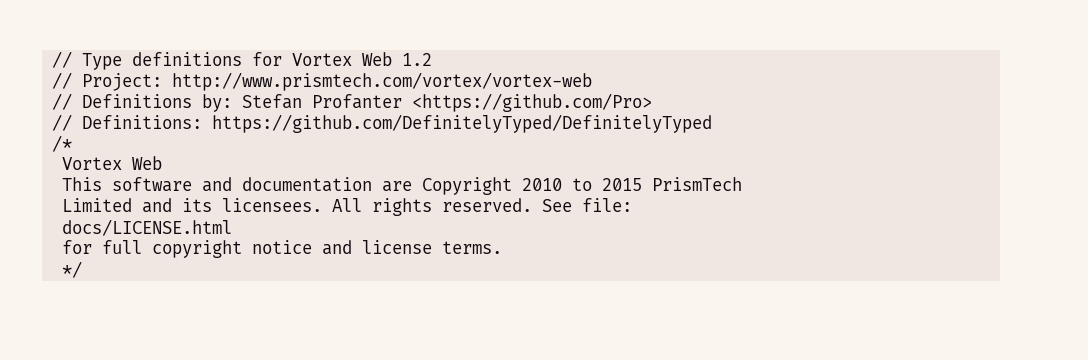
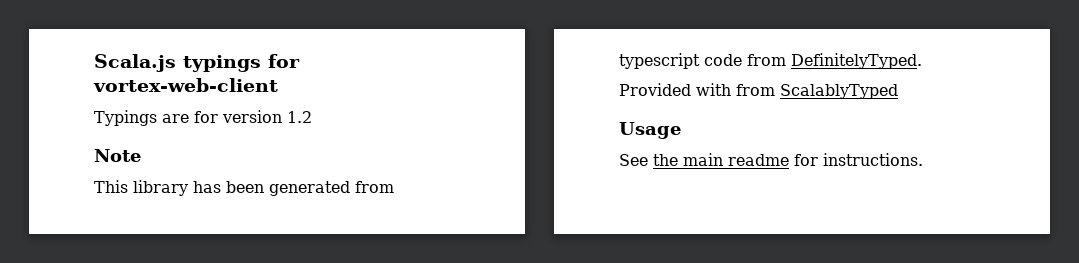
[51,51,432,70] [51,72,592,91] [51,93,652,112] [51,114,712,133] [51,135,72,152] [61,156,162,170] [61,177,742,195] [61,198,632,216] [61,219,232,236] [61,240,502,258] [61,261,82,278] // Type definitions for Vortex Web 1.2 // // Project: http://www.prismtech.com/vortex/vortex-web // // Definitions by: Stefan Profanter <https://github.com/Pro> // // Definitions: https://github.com/DefinitelyTyped/DefinitelyTyped // /* // Vortex Web // This software and documentation are Copyright 2010 to 2015 PrismTech // Limited and its licensees. All rights reserved. See file: // docs/LICENSE.html // for full copyright notice and license terms. // */ -> [94,54,300,72] [93,78,278,92] [94,110,312,126] [94,149,141,162] [94,180,394,196] [619,53,922,69] [619,83,898,99] [619,122,681,139] [619,153,923,166] Scala.js typings for vortex-web-client // Typings are for version 1.2 // Note // This library has been generated from typescript code from DefinitelyTyped. // Provided with from ScalablyTyped // Usage // See the main readme for instructions.

